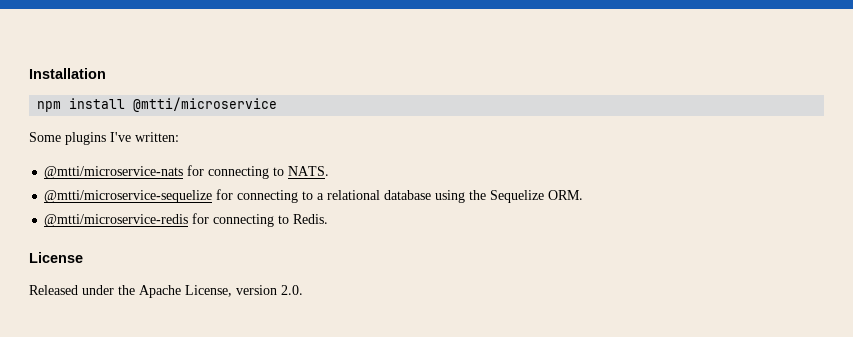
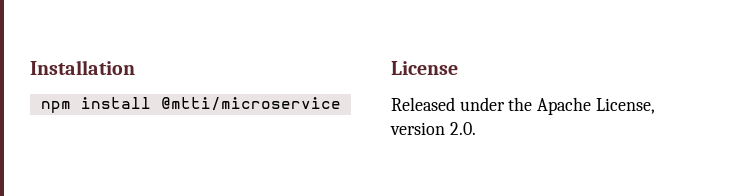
[29,132,179,145] [44,165,330,179] [44,189,584,203] [44,213,329,227] // Some plugins I've written: // @mtti/microservice-nats for connecting to NATS. // @mtti/microservice-sequelize for connecting to a relational database using the Sequelize ORM. // @mtti/microservice-redis for connecting to Redis. -> (341, 104) none

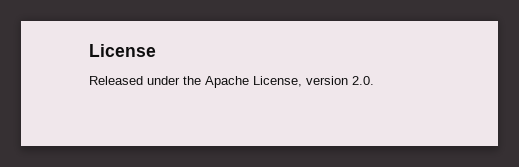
[30,60,135,75] [40,97,341,113] Installation // npm install @mtti/microservice // -> (89, 50) none

